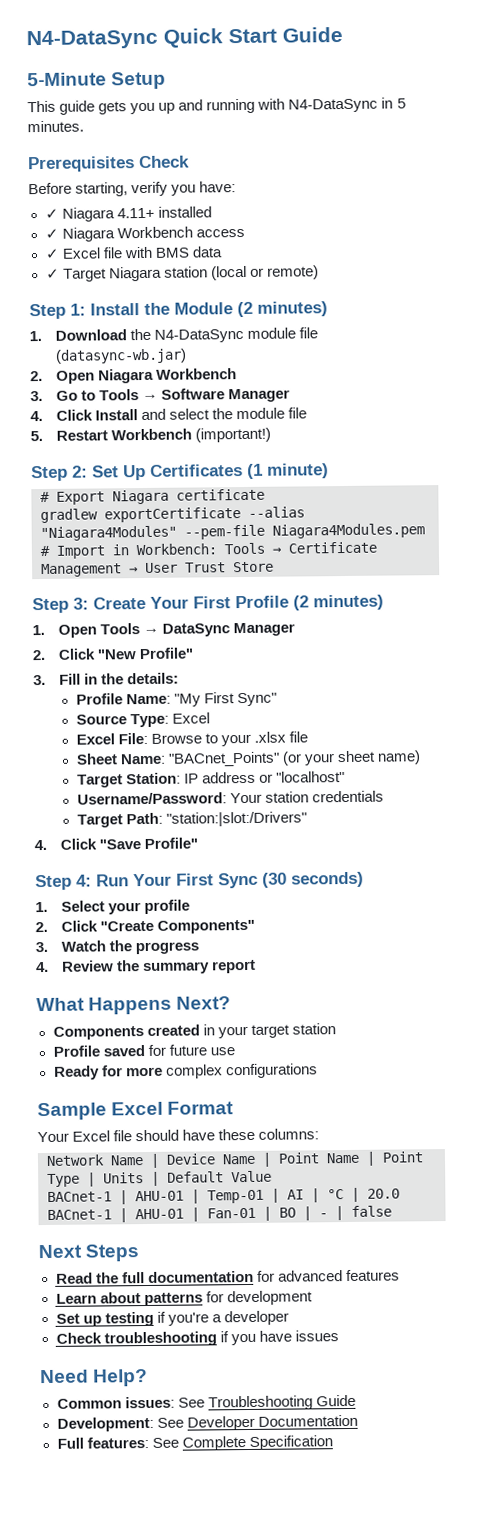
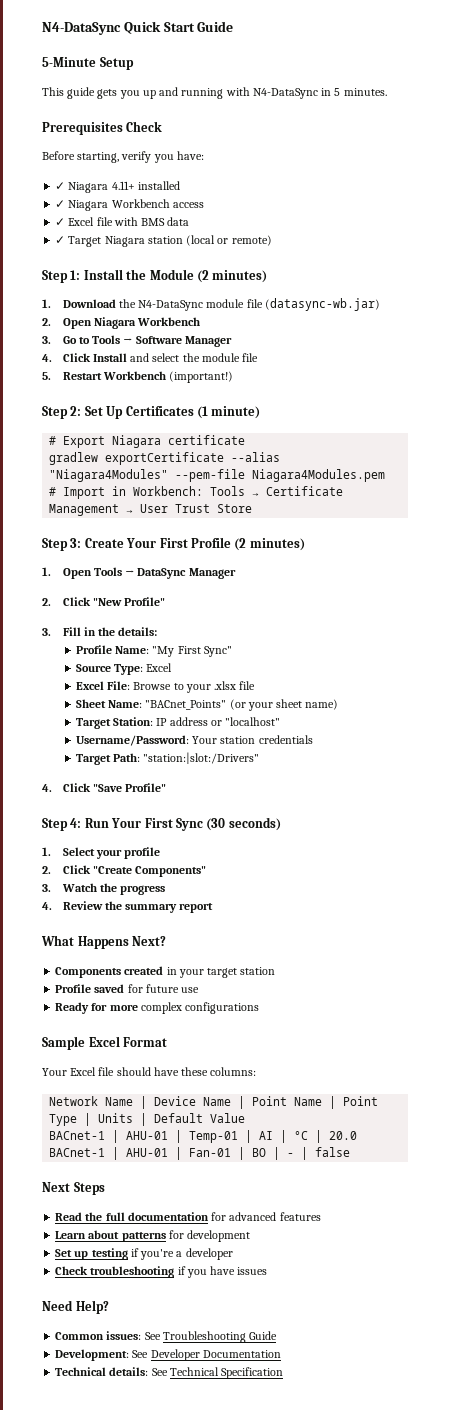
[56,1436,246,1451] Full features: See Complete -> [55,1367,219,1376] Technical details: See Technical

